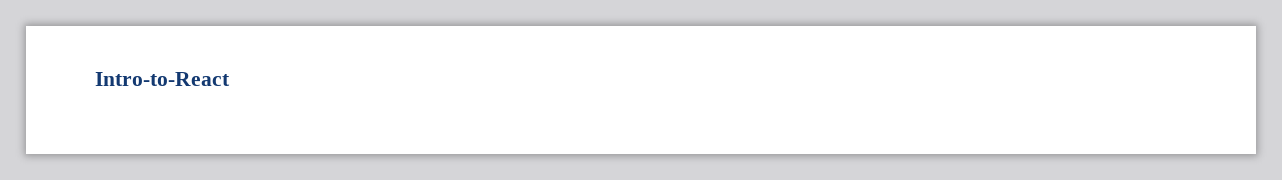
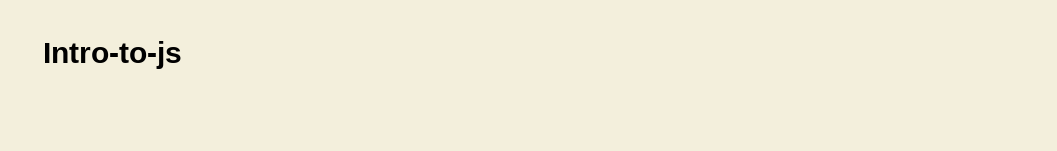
[95,72,230,86] Intro-to-React -> [43,41,182,69] Intro-to-js

